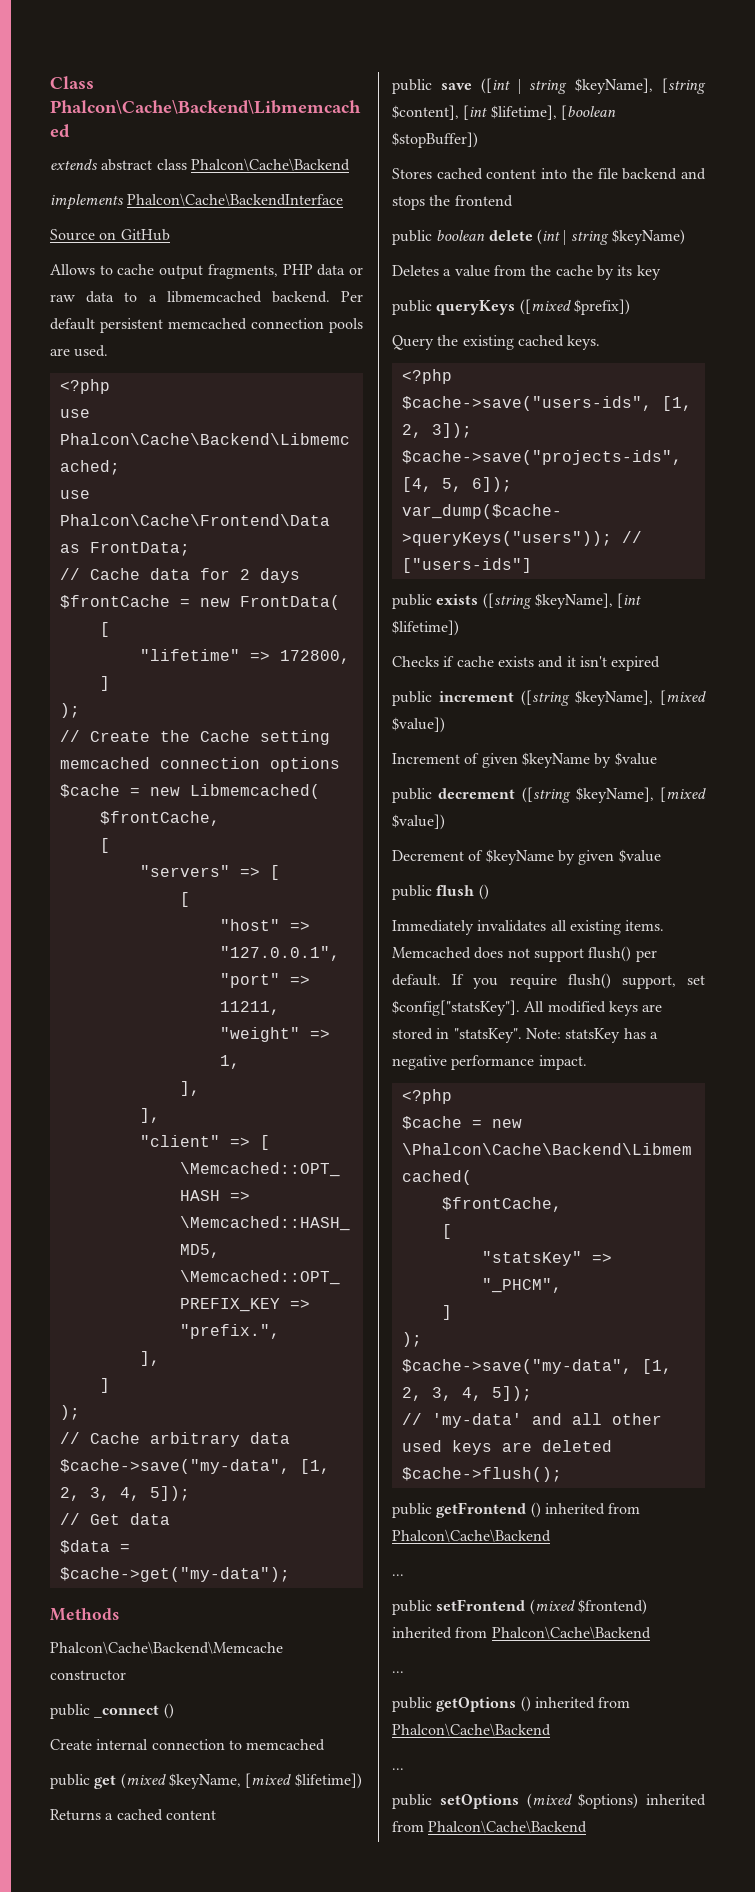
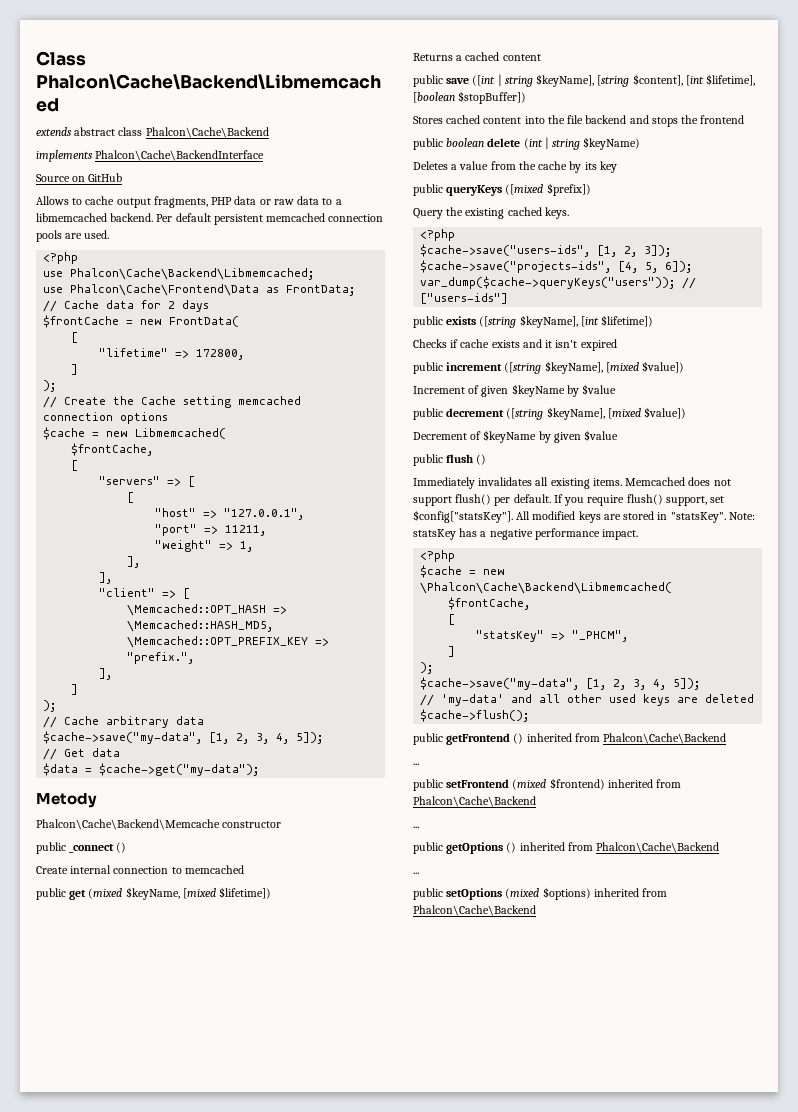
[50,1608,119,1621] Methods -> [36,793,97,808] Metody

